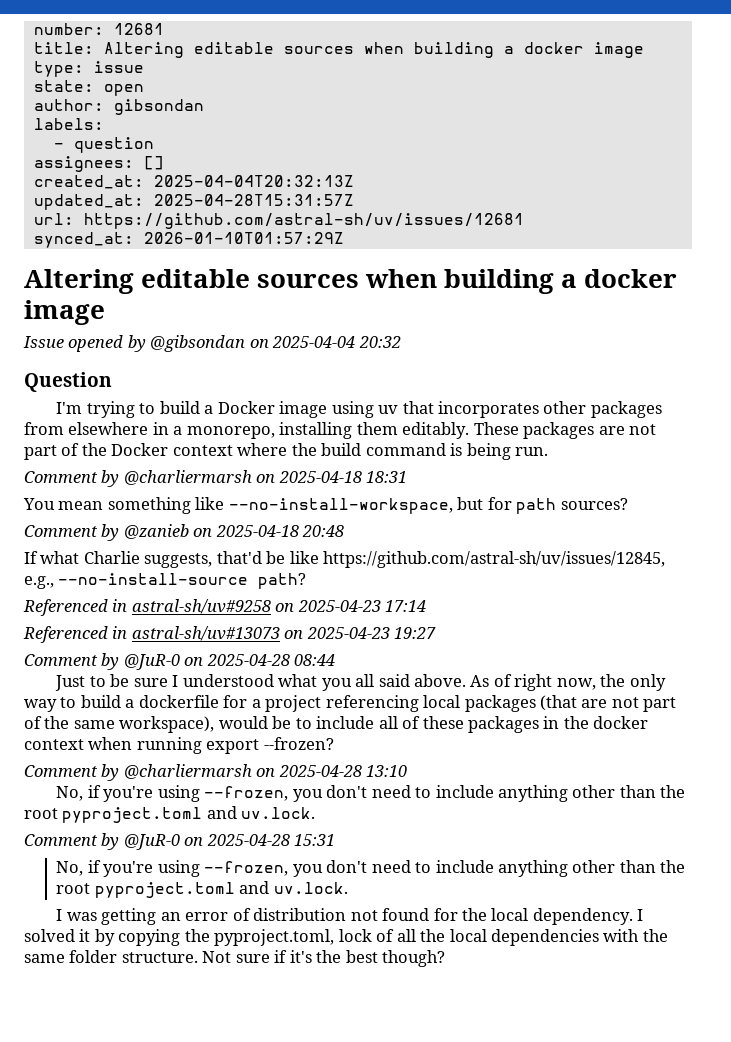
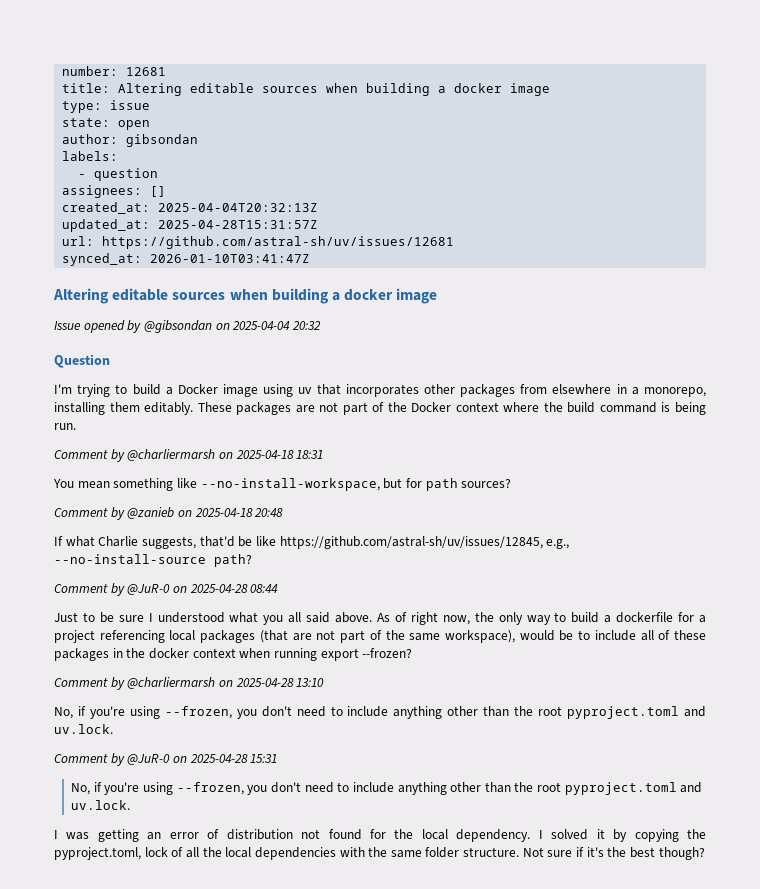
[143,232,344,244] 2026-01-10T01:57:29Z -> [150,254,311,263] 2026-01-10T03:41:47Z
[23,599,427,616] [23,626,437,643] // Referenced in astral-sh/uv#9258 on 2025-04-23 17:14 // Referenced in astral-sh/uv#13073 on 2025-04-23 19:27 -> (252, 560) none

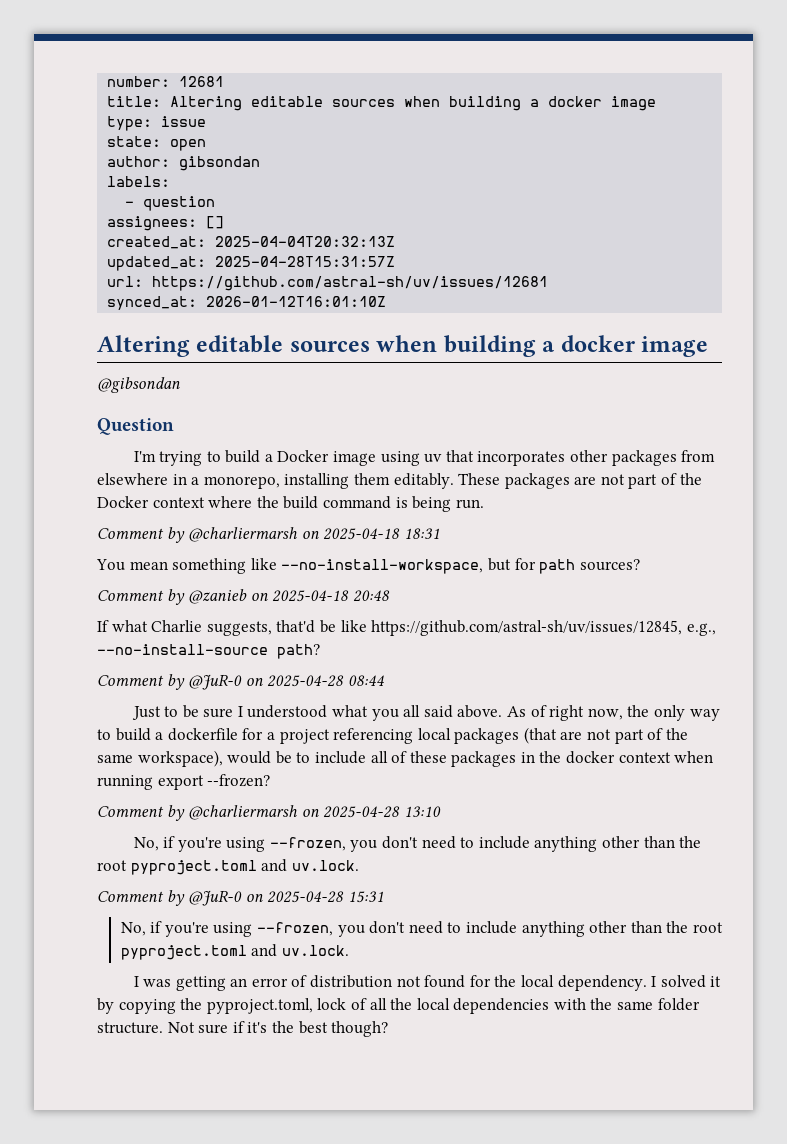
[150,254,311,263] [53,288,438,304] [54,320,321,333] 2026-01-10T03:41:47Z // Altering editable sources when building a docker image // Issue opened by @gibsondan on 2025-04-04 20:32 -> [206,296,387,307] [97,335,709,357] [97,377,180,393] 2026-01-12T16:01:10Z // Altering editable sources when building a docker image // @gibsondan

